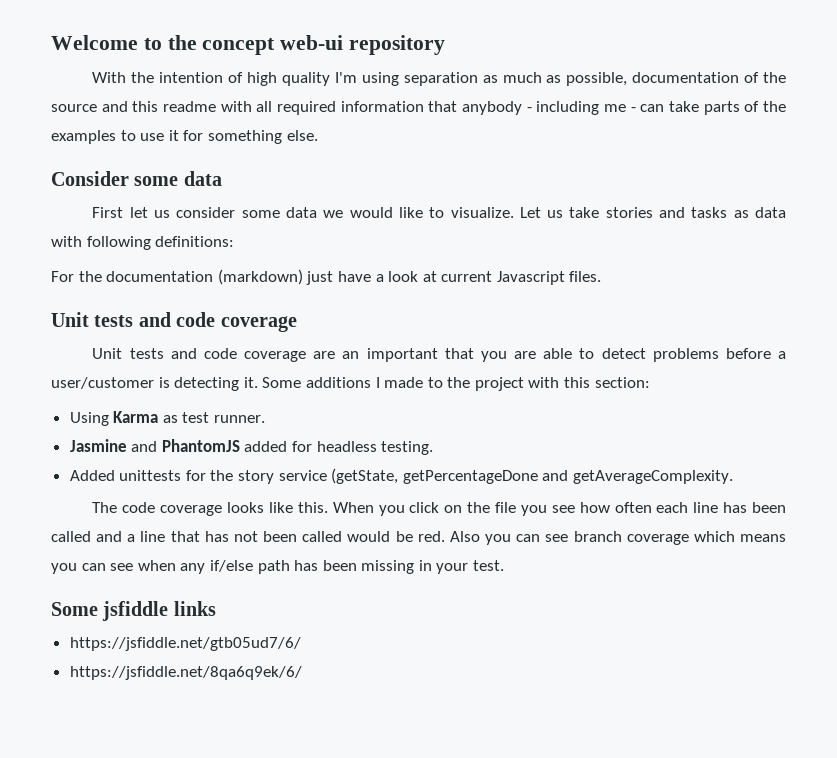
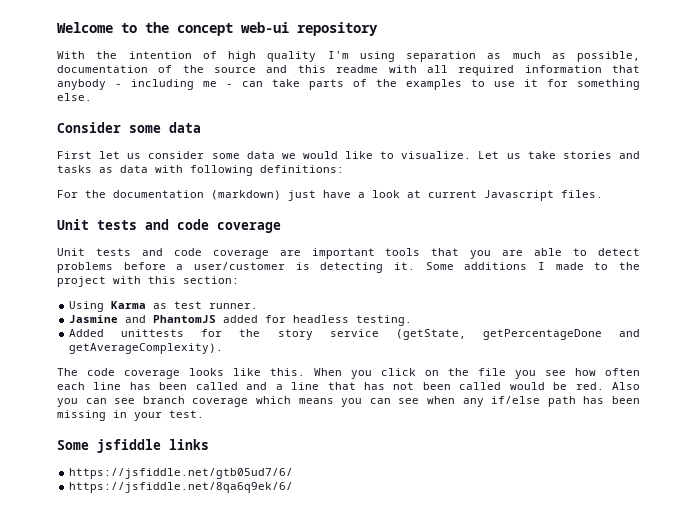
[342,348,438,362] an important -> [311,248,421,259] important tools
[573,470,734,484] getAverageComplexity. -> [69,343,224,354] getAverageComplexity).

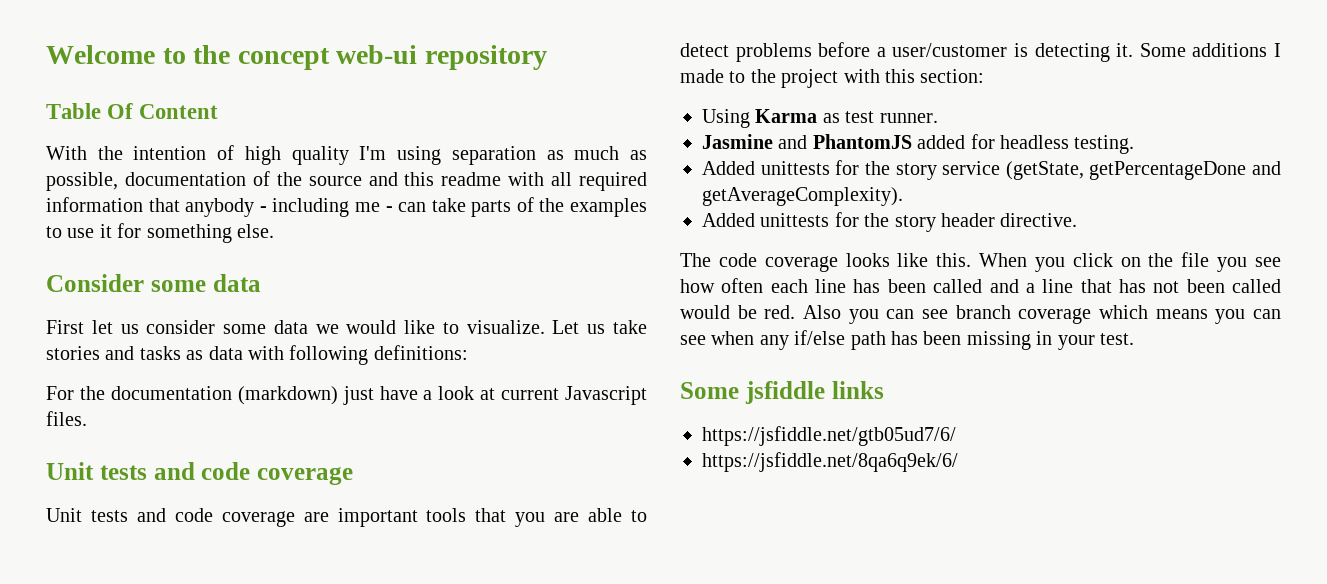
(378, 29) none -> [46,103,219,119] // Table Of Content
(224, 348) none -> [702,212,1078,232] // Added unittests for the story header directive.

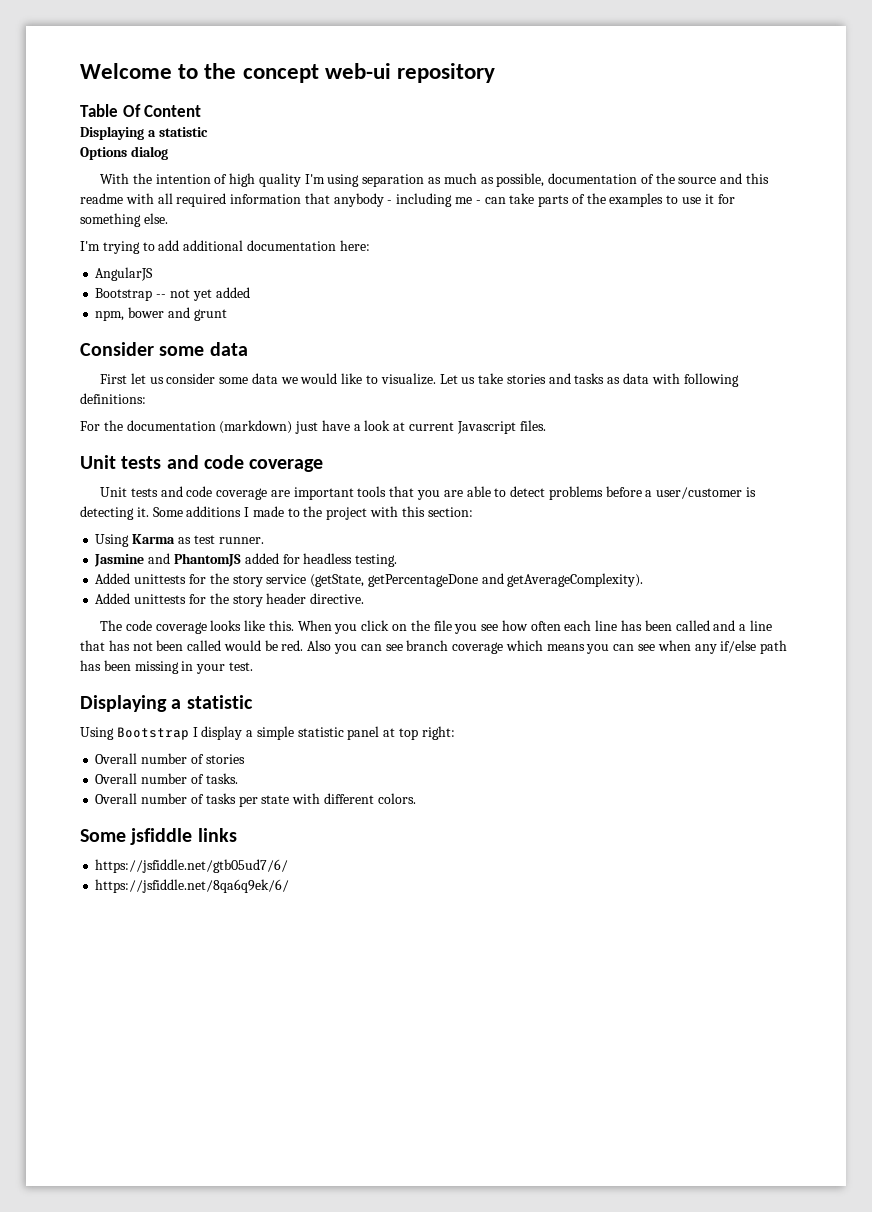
(219, 111) none -> [80,126,208,140] [80,146,168,160] // Displaying a statistic // Options dialog
(274, 231) none -> [80,240,370,254] [95,267,154,281] [95,287,250,301] [95,307,227,321] // I'm trying to add additional documentation here: // AngularJS // Bootstrap -- not yet added // npm, bower and grunt
(1134, 339) none -> [80,695,253,712] [80,726,455,740] [95,753,245,764] [95,773,238,784] [95,793,416,807] // Displaying a statistic // Using Bootstrap I display a simple statistic panel at top right: // Overall number of stories // Overall number of tasks. // Overall number of tasks per state with different colors.

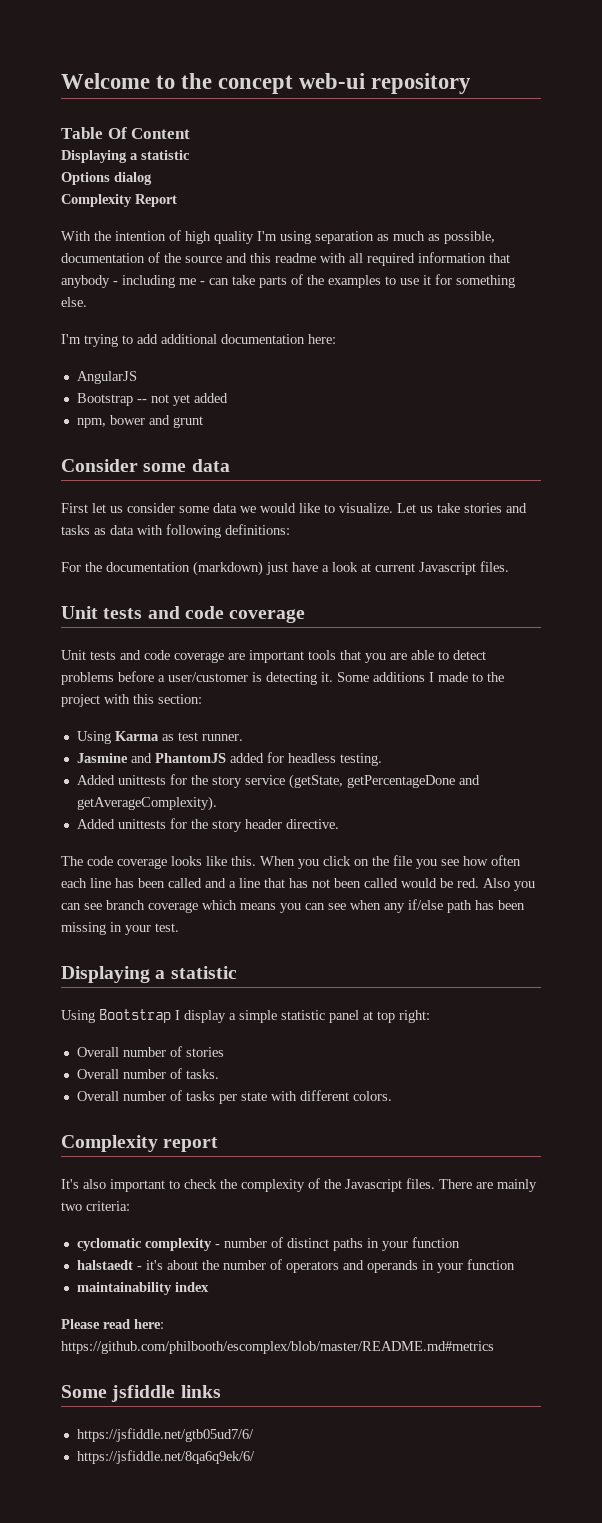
(168, 153) none -> [61,194,177,207] // Complexity Report
(416, 798) none -> [61,1135,219,1152] [61,1178,537,1192] [61,1201,130,1211] [76,1237,460,1251] [76,1259,515,1273] [76,1282,209,1295] [61,1319,164,1329] [61,1341,494,1354] // Complexity report // It's also important to check the complexity of the Javascript files. There are mainly two criteria: // cyclomatic complexity - number of distinct paths in your function // halstaedt - it's about the number of operators and operands in your function // maintainability index // Please read here: https://github.com/philbooth/escomplex/blob/master/README.md#metrics

